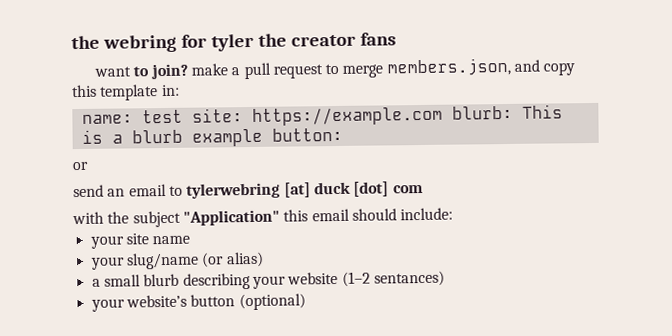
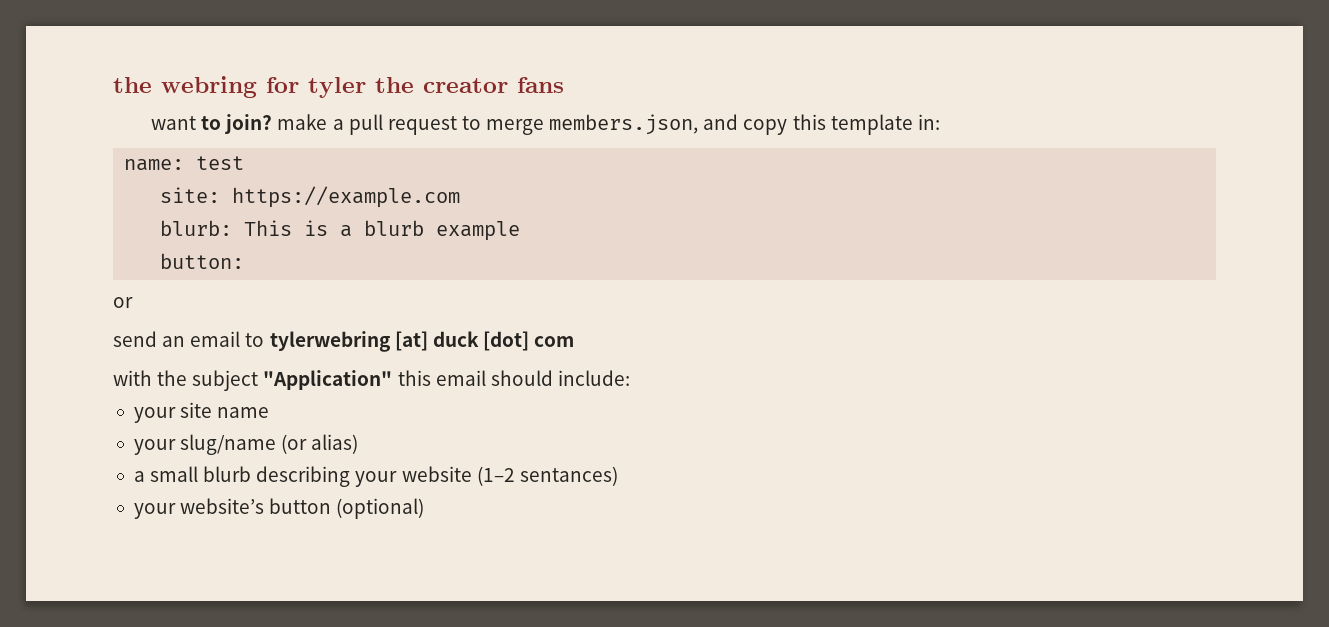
(183, 116) none -> (245, 163) //
(443, 116) none -> (461, 197) //
(263, 137) none -> (521, 231) //

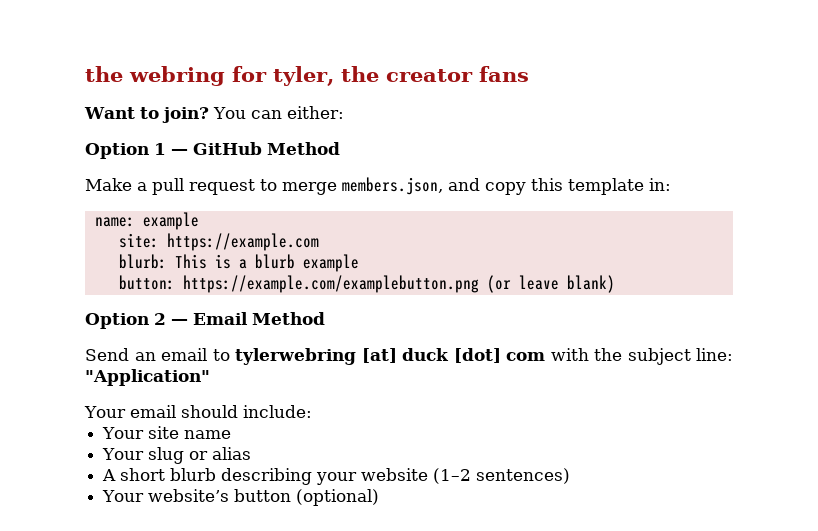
[308,77,366,98] tyler -> [273,66,334,86] tyler,
[150,116,196,130] want -> [84,107,135,119] Want
[277,114,328,130] make -> [212,106,344,119] [85,142,340,159] [85,178,132,191] You can either: // Option 1 — GitHub Method // Make
[196,156,245,170] test -> [142,212,199,230] example
[113,297,133,308] [113,331,157,347] // or // send -> [182,275,615,293] [85,312,325,329] [85,348,129,361] https://example.com/examplebutton.png (or leave blank) // Option 2 — Email Method // Send
(575, 341) // -> (545, 356) none
(259, 380) none -> [696,348,733,361] line:
[397,370,431,386] this -> [84,406,126,418] // Your
[133,407,176,423] your -> [102,427,145,439] Your
[133,434,359,455] [133,466,199,482] your slug/name (or alias) // a small -> [102,447,252,464] [102,468,166,481] Your slug or alias // A short
[519,466,618,486] [133,503,176,519] sentances) // your -> [476,468,571,484] [102,490,145,502] sentences) // Your

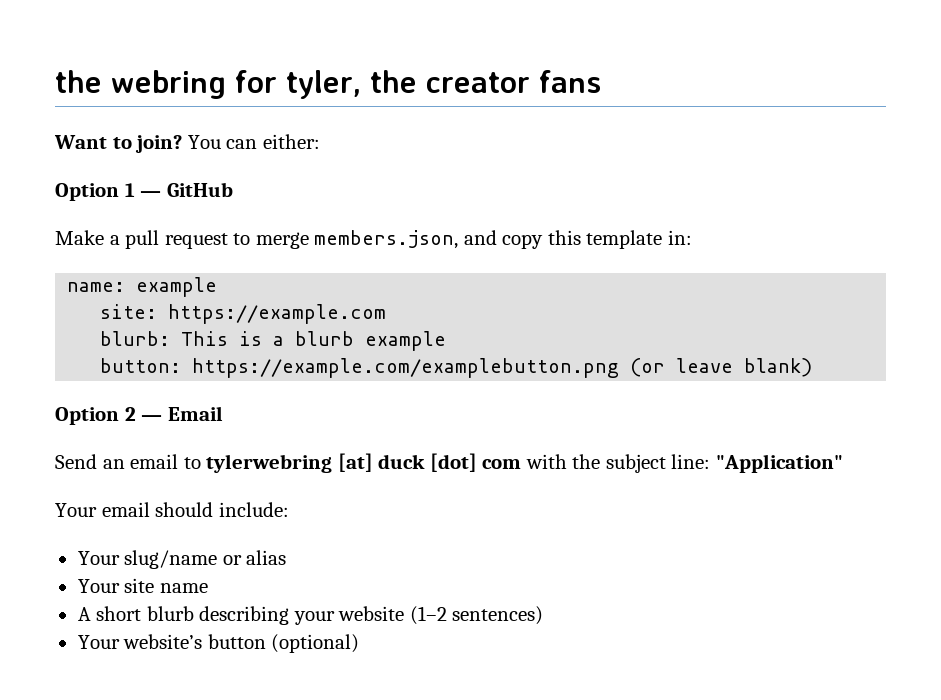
[267,142,340,155] Method -> (233, 189) none
[252,312,325,325] Method -> (223, 413) none
(312, 411) none -> [77,550,287,569] // Your slug/name or alias
[102,447,252,464] // Your slug or alias -> (208, 588) none

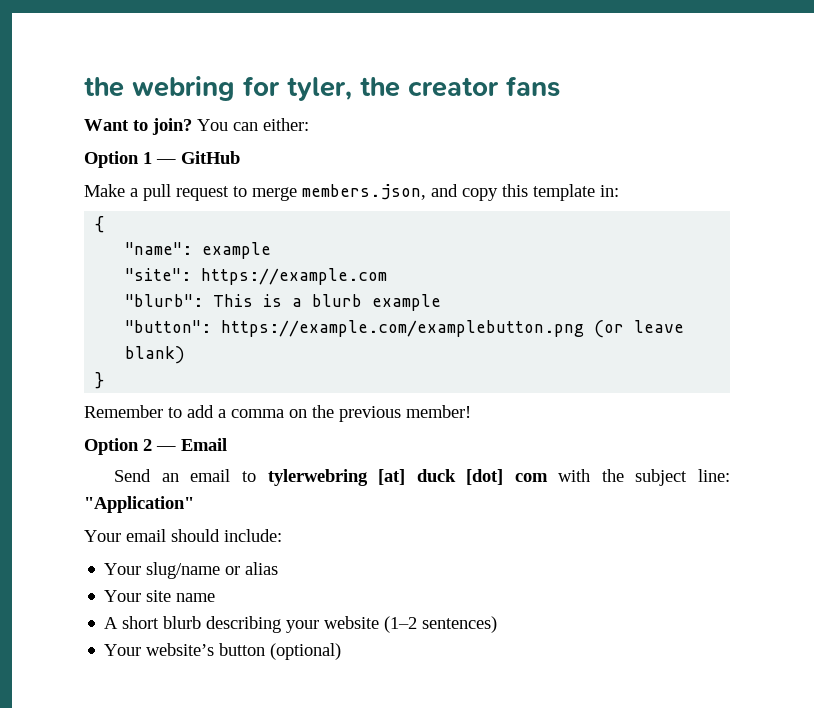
[67,277,218,297] [100,304,158,319] name: example // site: -> [95,216,105,233] [125,242,272,259] [125,268,192,281] { // "name": example // "site":
[100,331,171,346] blurb: -> [125,294,204,307] "blurb":
[100,358,182,373] button: -> [125,320,212,333] "button":
(813, 367) none -> [95,372,105,389] [84,405,471,422] // } // Remember to add a comma on the previous member!

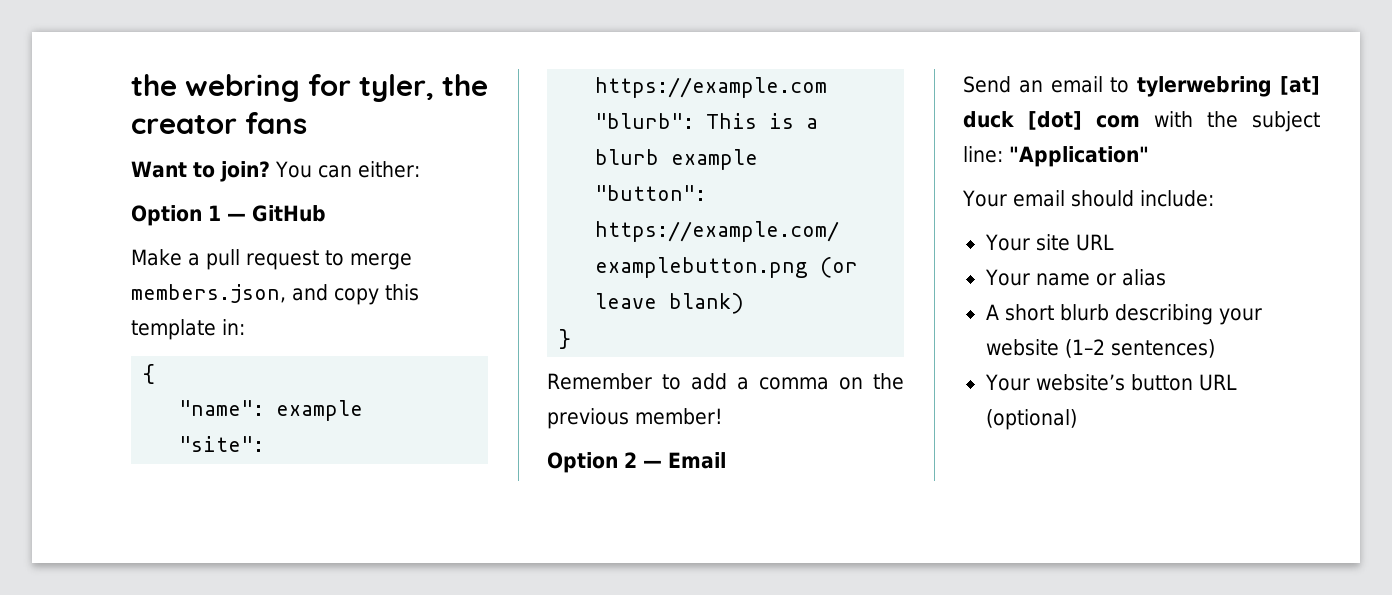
[146,562,221,579] slug/name -> [1035,234,1114,251] [984,269,1090,286] site URL // Your name
[104,590,216,602] // Your site name -> (1166, 277) none
(266, 649) none -> [1198,374,1237,391] URL

